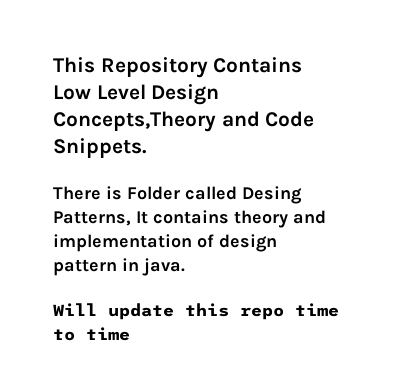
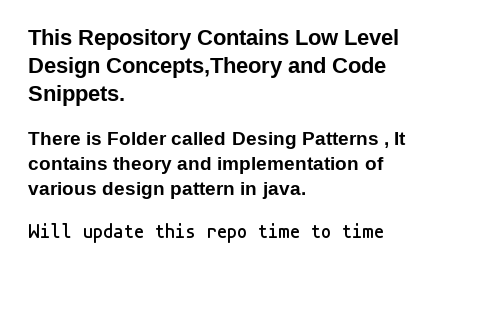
[53,211,131,226] Patterns, -> [301,132,389,148] Patterns ,
(214, 241) none -> [28,182,97,195] various

